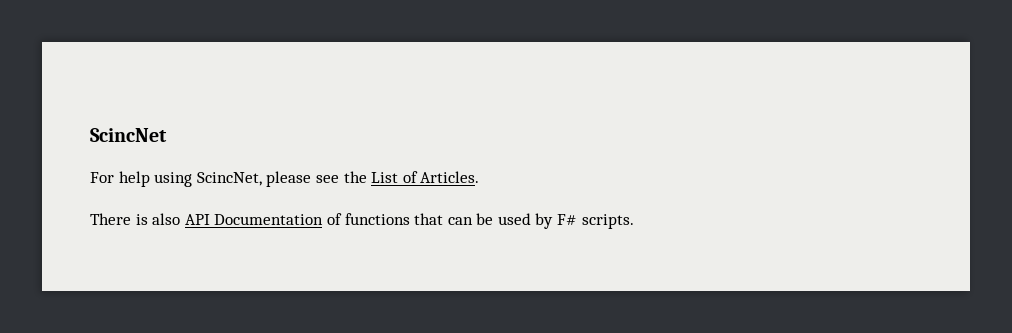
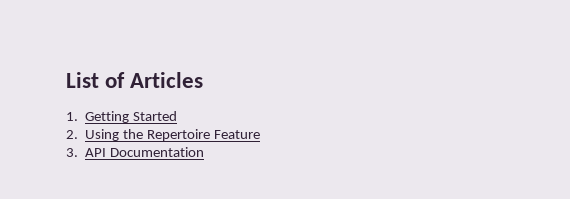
[90,128,167,142] [90,171,480,187] [90,213,634,229] ScincNet // For help using ScincNet, please see the List of Articles. // There is also API Documentation of functions that can be used by F# scripts. -> [66,72,204,88] [66,111,178,123] [66,129,260,141] [66,147,205,157] List of Articles // 1. Getting Started // 2. Using the Repertoire Feature // 3. API Documentation

